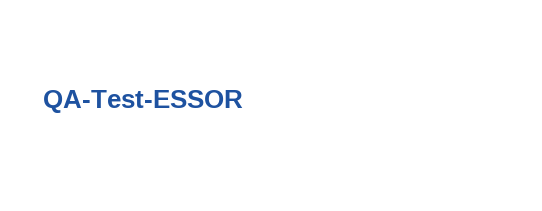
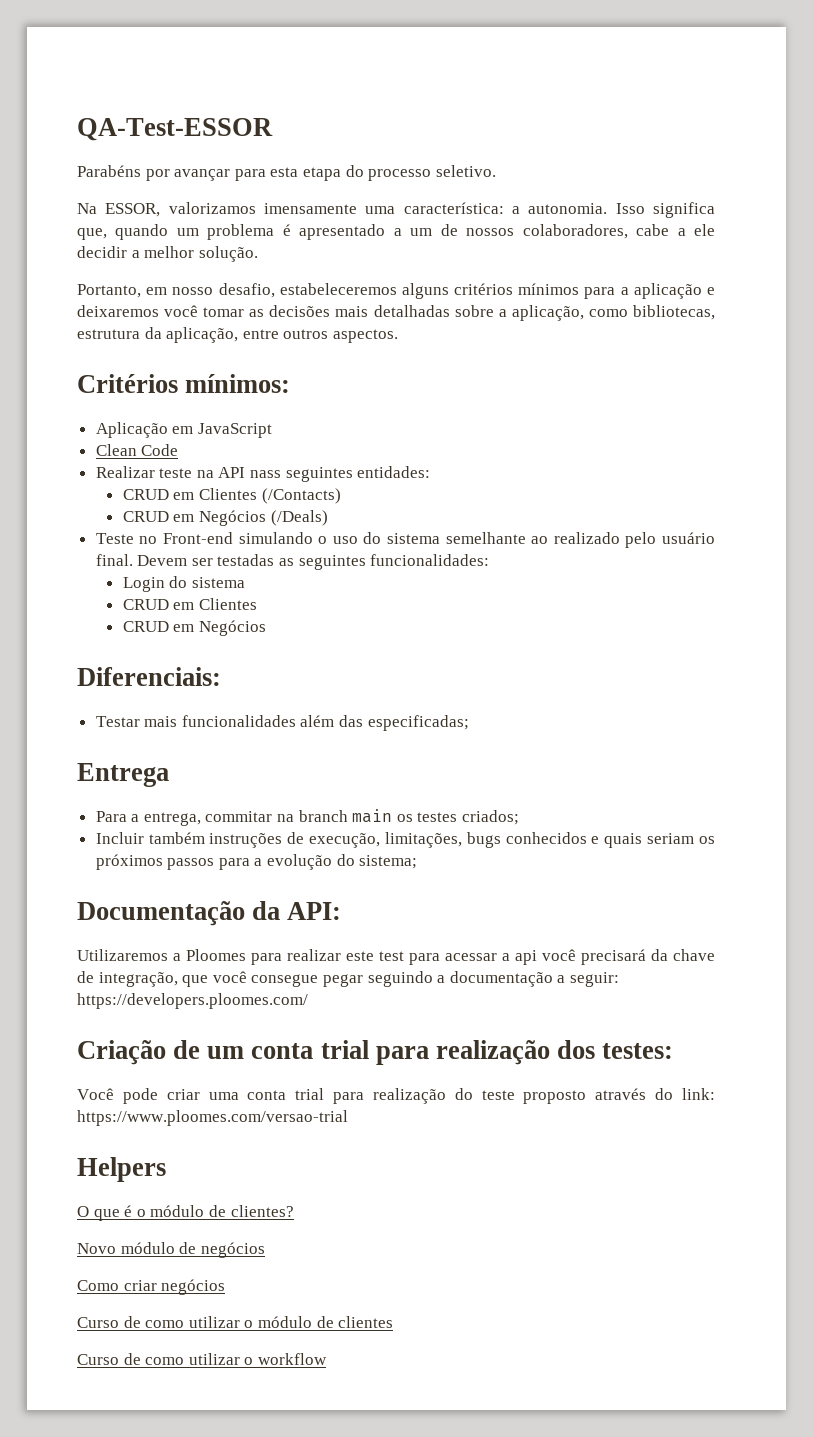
(243, 101) none -> [77,165,496,181] [77,202,715,218] [77,224,715,240] [77,246,258,262] [77,283,715,299] [77,305,715,321] [77,327,398,343] [77,374,291,393] [95,422,272,438] [95,444,179,456] [95,466,431,482] [122,488,341,504] [122,510,328,526] [95,532,715,548] [95,554,490,570] [122,576,245,592] [122,598,257,610] [122,620,266,636] [77,667,221,686] [95,715,469,731] [77,763,169,787] [95,809,520,826] [95,832,715,848] [95,854,418,870] [77,901,342,926] [77,949,715,965] [77,971,619,987] [77,993,308,1009] [77,1040,674,1065] [77,1088,715,1104] [77,1110,348,1126] [77,1157,166,1182] [77,1205,294,1221] [77,1242,265,1258] [77,1279,226,1295] [77,1316,394,1328] [77,1353,327,1365] // Parabéns por avançar para esta etapa do processo seletivo. // Na ESSOR, valorizamos imensamente uma característica: a autonomia. Isso significa que, quando um problema é apresentado a um de nossos colaboradores, cabe a ele decidir a melhor solução. // Portanto, em nosso desafio, estabeleceremos alguns critérios mínimos para a aplicação e deixaremos você tomar as decisões mais detalhadas sobre a aplicação, como bibliotecas, estrutura da aplicação, entre outros aspectos. // Critérios mínimos: // Aplicação em JavaScript // Clean Code // Realizar teste na API nass seguintes entidades: // CRUD em Clientes (/Contacts) // CRUD em Negócios (/Deals) // Teste no Front-end simulando o uso do sistema semelhante ao realizado pelo usuário final. Devem ser testadas as seguintes funcionalidades: // Login do sistema // CRUD em Clientes // CRUD em Negócios // Diferenciais: // Testar mais funcionalidades além das especificadas; // Entrega // Para a entrega, commitar na branch main os testes criados; // Incluir também instruções de execução, limitações, bugs conhecidos e quais seriam os próximos passos para a evolução do sistema; // Documentação da API: // Utilizaremos a Ploomes para realizar este test para acessar a api você precisará da chave de integração, que você consegue pegar seguindo a documentação a seguir: https://developers.ploomes.com/ // Criação de um conta trial para realização dos testes: // Você pode criar uma conta trial para realização do teste proposto através do link: https://www.ploomes.com/versao-trial // Helpers // O que é o módulo de clientes? // Novo módulo de negócios // Como criar negócios // Curso de como utilizar o módulo de clientes // Curso de como utilizar o workflow

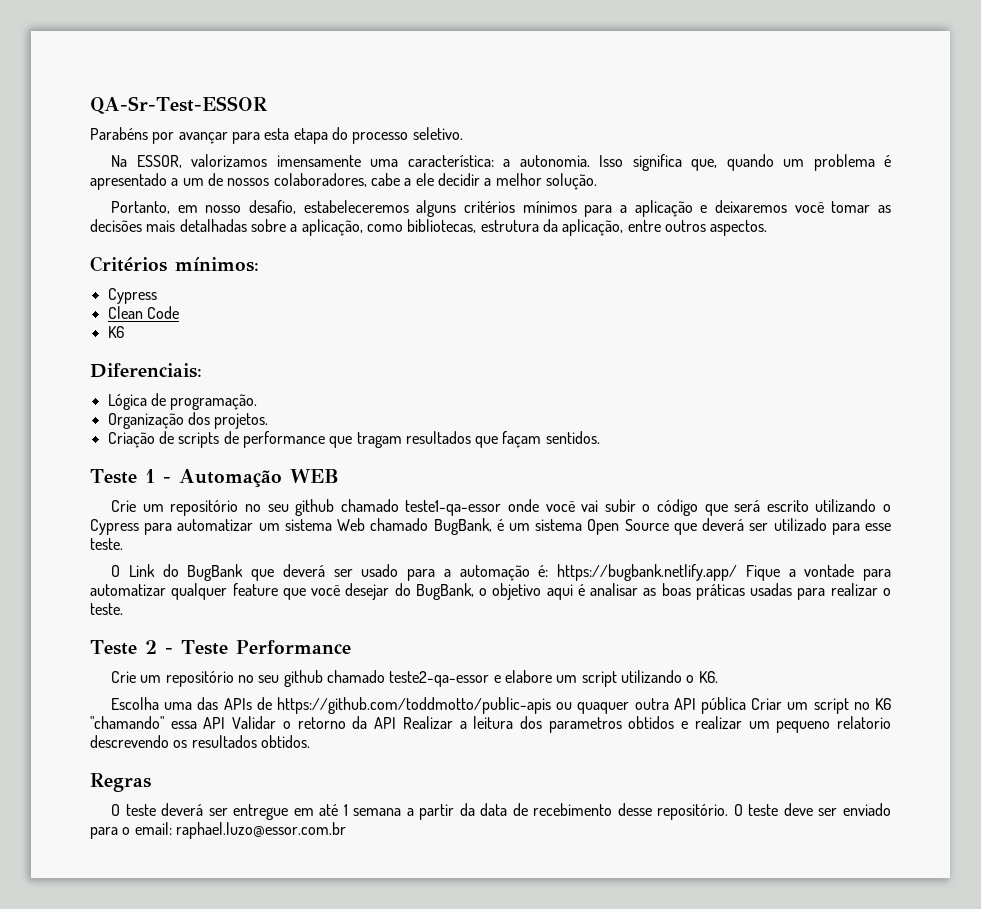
[77,118,273,141] QA-Test-ESSOR -> [90,96,267,114] QA-Sr-Test-ESSOR
[95,422,272,438] Aplicação em JavaScript -> [107,288,157,304] Cypress
[95,466,431,482] [122,488,341,504] [122,510,328,526] [95,532,715,548] [95,554,490,570] [122,576,245,592] [122,598,257,610] [122,620,266,636] [77,667,221,686] [95,715,469,731] [77,763,169,787] [95,809,520,826] [95,832,715,848] [95,854,418,870] [77,901,342,926] [77,949,715,965] [77,971,619,987] [77,993,308,1009] [77,1040,674,1065] [77,1088,715,1104] [77,1110,348,1126] [77,1157,166,1182] [77,1205,294,1221] [77,1242,265,1258] [77,1279,226,1295] [77,1316,394,1328] [77,1353,327,1365] Realizar teste na API nass seguintes entidades: // CRUD em Clientes (/Contacts) // CRUD em Negócios (/Deals) // Teste no Front-end simulando o uso do sistema semelhante ao realizado pelo usuário final. Devem ser testadas as seguintes funcionalidades: // Login do sistema // CRUD em Clientes // CRUD em Negócios // Diferenciais: // Testar mais funcionalidades além das especificadas; // Entrega // Para a entrega, commitar na branch main os testes criados; // Incluir também instruções de execução, limitações, bugs conhecidos e quais seriam os próximos passos para a evolução do sistema; // Documentação da API: // Utilizaremos a Ploomes para realizar este test para acessar a api você precisará da chave de integração, que você consegue pegar seguindo a documentação a seguir: https://developers.ploomes.com/ // Criação de um conta trial para realização dos testes: // Você pode criar uma conta trial para realização do teste proposto através do link: https://www.ploomes.com/versao-trial // Helpers // O que é o módulo de clientes? // Novo módulo de negócios // Como criar negócios // Curso de como utilizar o módulo de clientes // Curso de como utilizar o workflow -> [107,326,124,338] [90,363,202,378] [107,393,258,410] [107,412,269,429] [107,431,600,448] [90,469,339,487] [111,499,891,516] [90,518,891,535] [90,538,123,550] [111,564,891,581] [90,583,892,600] [90,603,123,615] [90,640,351,655] [111,670,718,687] [111,697,891,714] [90,716,891,733] [90,735,310,748] [90,773,151,792] [111,803,891,820] [90,822,346,839] K6 // Diferenciais: // Lógica de programação. // Organização dos projetos. // Criação de scripts de performance que tragam resultados que façam sentidos. // Teste 1 - Automação WEB // Crie um repositório no seu github chamado teste1-qa-essor onde você vai subir o código que será escrito utilizando o Cypress para automatizar um sistema Web chamado BugBank, é um sistema Open Source que deverá ser utilizado para esse teste. // O Link do BugBank que deverá ser usado para a automação é: https://bugbank.netlify.app/ Fique a vontade para automatizar qualquer feature que você desejar do BugBank, o objetivo aqui é analisar as boas práticas usadas para realizar o teste. // Teste 2 - Teste Performance // Crie um repositório no seu github chamado teste2-qa-essor e elabore um script utilizando o K6. // Escolha uma das APIs de https://github.com/toddmotto/public-apis ou quaquer outra API pública Criar um script no K6 "chamando" essa API Validar o retorno da API Realizar a leitura dos parametros obtidos e realizar um pequeno relatorio descrevendo os resultados obtidos. // Regras // O teste deverá ser entregue em até 1 semana a partir da data de recebimento desse repositório. O teste deve ser enviado para o email: raphael.luzo@essor.com.br

